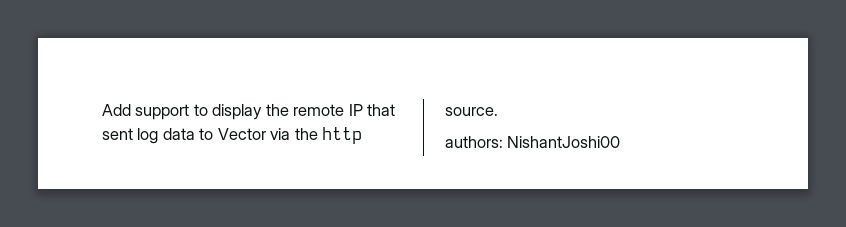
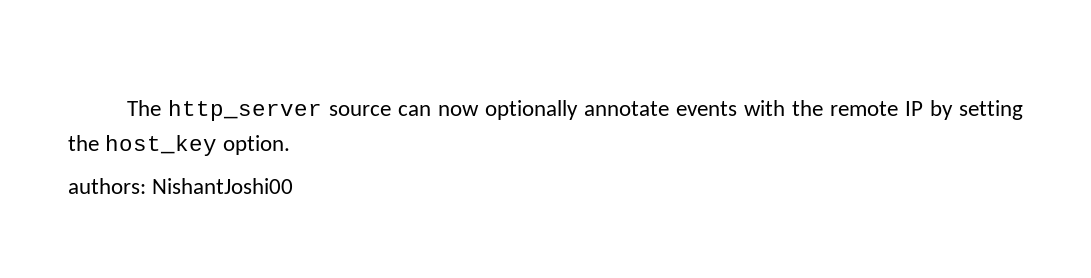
[102,104,396,120] [102,127,363,144] [445,107,498,116] Add support to display the remote IP that sent log data to Vector via the http source. -> [126,100,1024,121] [68,135,291,156] The http_server source can now optionally annotate events with the remote IP by setting the host_key option.

